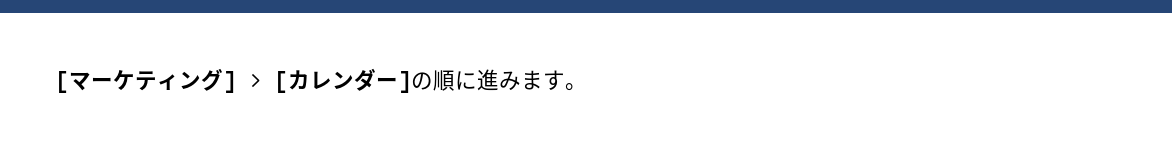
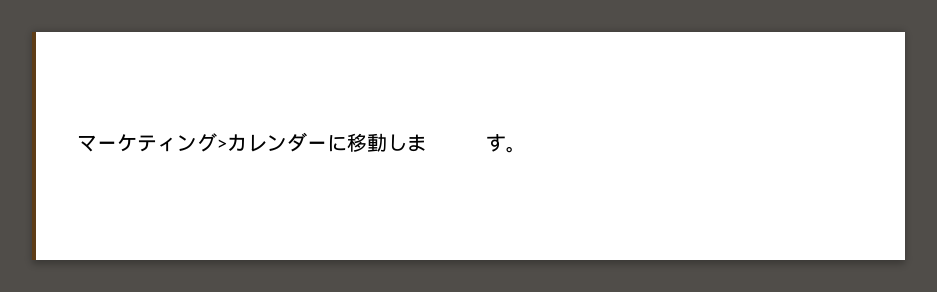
[56,71,69,93] [ -> (77, 143) none
[223,68,521,93] ] > [カレンダー]の順に進み -> [217,132,407,152] >カレンダーに移動し

